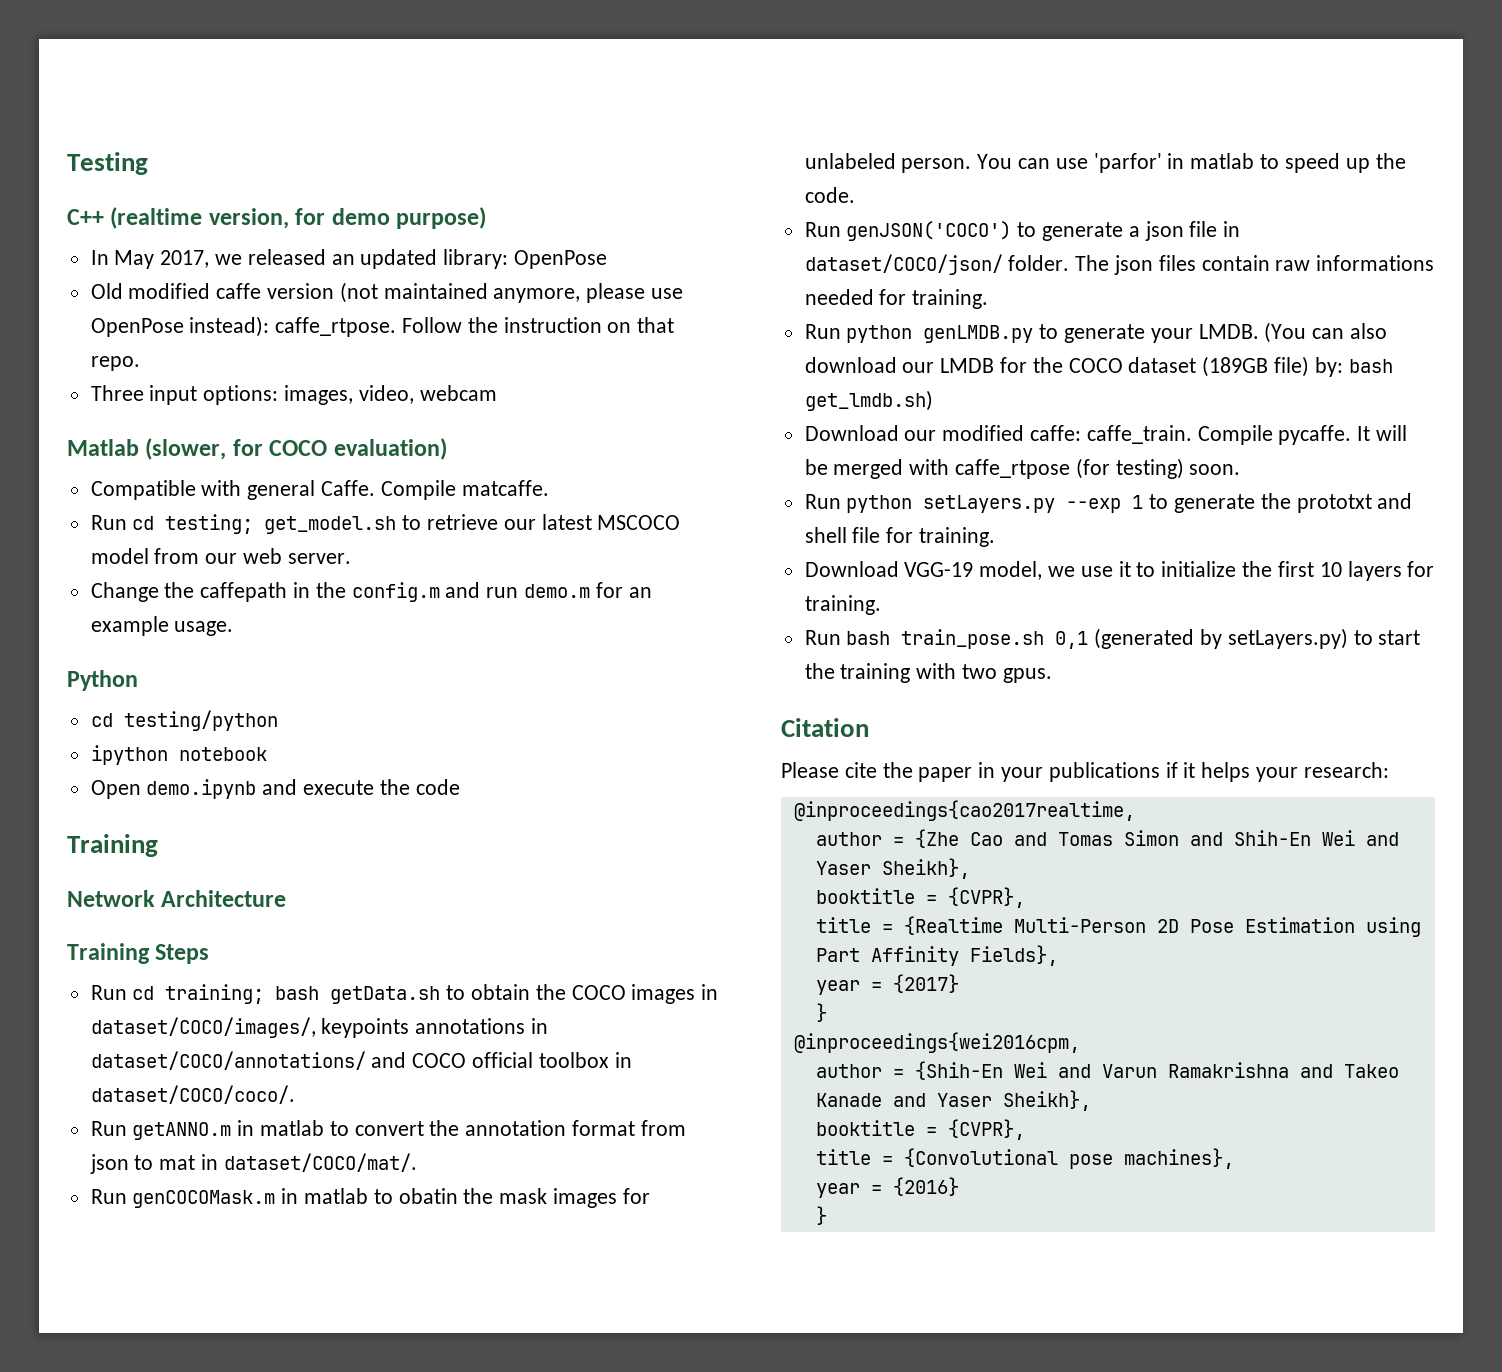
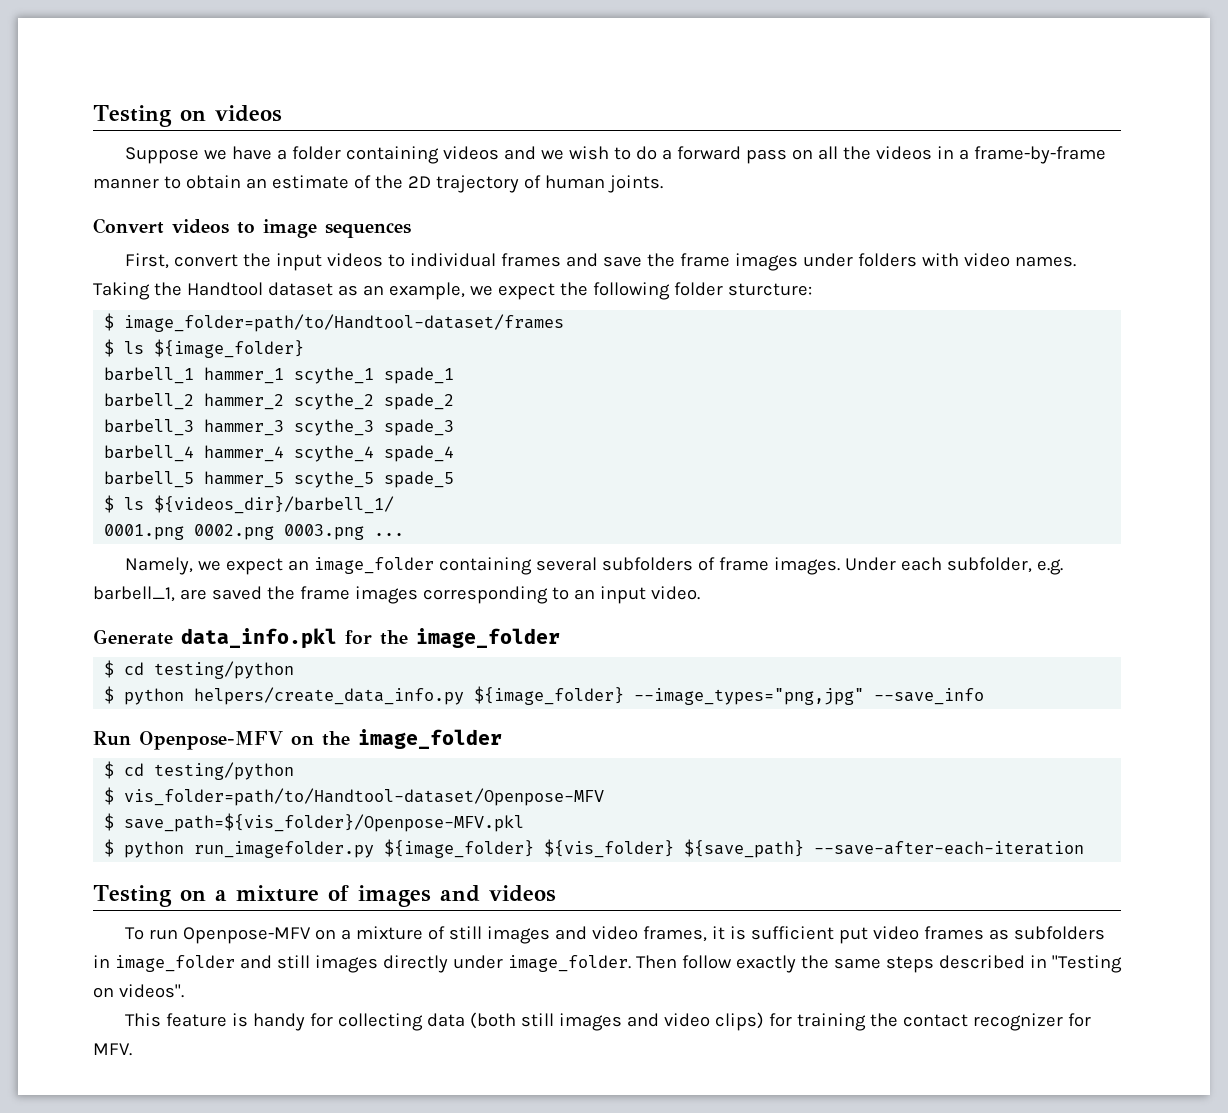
[67,152,148,175] [67,207,487,229] [90,249,608,269] [90,282,684,303] [90,316,675,337] [90,356,140,371] [90,385,497,405] [67,438,447,460] [90,480,549,500] [90,514,681,534] [90,548,351,564] [90,582,652,602] [90,616,234,636] [67,670,138,691] [90,710,278,731] [90,745,267,765] [90,779,460,799] [67,834,158,857] [67,890,287,907] [67,943,210,964] [90,984,719,1004] [90,1017,549,1038] [90,1051,632,1070] [90,1085,295,1104] [90,1120,686,1140] [89,1153,417,1174] [90,1188,650,1208] [804,153,1406,173] [804,187,855,203] [804,221,1241,241] [804,254,1435,275] [804,289,989,309] [804,322,1388,343] [804,356,1393,377] [804,390,933,411] [804,425,1408,445] [804,458,1241,479] [804,493,1413,513] [804,527,996,547] [804,561,1435,581] [804,595,881,615] [804,628,1421,649] [804,663,1052,683] [781,718,869,737] [781,762,1389,782] [793,800,1135,821] [815,829,1399,848] [815,858,970,879] [815,887,1025,908] [815,916,1421,937] [815,945,1058,966] [815,974,959,995] [815,1003,827,1022] [793,1032,1080,1053] [815,1061,1399,1080] [815,1090,1091,1111] [815,1119,1025,1140] [815,1148,1234,1169] [815,1177,959,1198] [815,1206,827,1225] Testing // C++ (realtime version, for demo purpose) // In May 2017, we released an updated library: OpenPose // Old modified caffe version (not maintained anymore, please use OpenPose instead): caffe_rtpose. Follow the instruction on that repo. // Three input options: images, video, webcam // Matlab (slower, for COCO evaluation) // Compatible with general Caffe. Compile matcaffe. // Run cd testing; get_model.sh to retrieve our latest MSCOCO model from our web server. // Change the caffepath in the config.m and run demo.m for an example usage. // Python // cd testing/python // ipython notebook // Open demo.ipynb and execute the code // Training // Network Architecture // Training Steps // Run cd training; bash getData.sh to obtain the COCO images in dataset/COCO/images/, keypoints annotations in dataset/COCO/annotations/ and COCO official toolbox in dataset/COCO/coco/. // Run getANNO.m in matlab to convert the annotation format from json to mat in dataset/COCO/mat/. // Run genCOCOMask.m in matlab to obatin the mask images for unlabeled person. You can use 'parfor' in matlab to speed up the code. // Run genJSON('COCO') to generate a json file in dataset/COCO/json/ folder. The json files contain raw informations needed for training. // Run python genLMDB.py to generate your LMDB. (You can also download our LMDB for the COCO dataset (189GB file) by: bash get_lmdb.sh) // Download our modified caffe: caffe_train. Compile pycaffe. It will be merged with caffe_rtpose (for testing) soon. // Run python setLayers.py --exp 1 to generate the prototxt and shell file for training. // Download VGG-19 model, we use it to initialize the first 10 layers for training. // Run bash train_pose.sh 0,1 (generated by setLayers.py) to start the training with two gpus. // Citation // Please cite the paper in your publications if it helps your research: // @inproceedings{cao2017realtime, // author = {Zhe Cao and Tomas Simon and Shih-En Wei and Yaser Sheikh}, // booktitle = {CVPR}, // title = {Realtime Multi-Person 2D Pose Estimation using Part Affinity Fields}, // year = {2017} // } // @inproceedings{wei2016cpm, // author = {Shih-En Wei and Varun Ramakrishna and Takeo Kanade and Yaser Sheikh}, // booktitle = {CVPR}, // title = {Convolutional pose machines}, // year = {2016} // } -> [93,105,282,127] [125,146,1107,164] [93,175,663,193] [93,218,411,238] [125,253,1077,271] [93,282,812,300] [104,313,565,332] [104,339,305,358] [104,367,455,384] [104,393,455,410] [104,419,455,436] [104,445,455,462] [104,471,455,488] [104,495,395,514] [104,524,405,540] [125,557,1064,575] [93,586,700,604] [93,628,560,649] [104,660,295,679] [104,686,985,705] [93,729,502,750] [104,761,295,780] [104,787,605,806] [104,813,525,832] [104,839,1085,858] [93,885,556,907] [125,926,1106,944] [93,955,1122,973] [93,984,184,998] [125,1012,1092,1031] [93,1043,132,1056] Testing on videos // Suppose we have a folder containing videos and we wish to do a forward pass on all the videos in a frame-by-frame manner to obtain an estimate of the 2D trajectory of human joints. // Convert videos to image sequences // First, convert the input videos to individual frames and save the frame images under folders with video names. Taking the Handtool dataset as an example, we expect the following folder sturcture: // $ image_folder=path/to/Handtool-dataset/frames // $ ls ${image_folder} // barbell_1 hammer_1 scythe_1 spade_1 // barbell_2 hammer_2 scythe_2 spade_2 // barbell_3 hammer_3 scythe_3 spade_3 // barbell_4 hammer_4 scythe_4 spade_4 // barbell_5 hammer_5 scythe_5 spade_5 // $ ls ${videos_dir}/barbell_1/ // 0001.png 0002.png 0003.png ... // Namely, we expect an image_folder containing several subfolders of frame images. Under each subfolder, e.g. barbell_1, are saved the frame images corresponding to an input video. // Generate data_info.pkl for the image_folder // $ cd testing/python // $ python helpers/create_data_info.py ${image_folder} --image_types="png,jpg" --save_info // Run Openpose-MFV on the image_folder // $ cd testing/python // $ vis_folder=path/to/Handtool-dataset/Openpose-MFV // $ save_path=${vis_folder}/Openpose-MFV.pkl // $ python run_imagefolder.py ${image_folder} ${vis_folder} ${save_path} --save-after-each-iteration // Testing on a mixture of images and videos // To run Openpose-MFV on a mixture of still images and video frames, it is sufficient put video frames as subfolders in image_folder and still images directly under image_folder. Then follow exactly the same steps described in "Testing on videos". // This feature is handy for collecting data (both still images and video clips) for training the contact recognizer for MFV.

